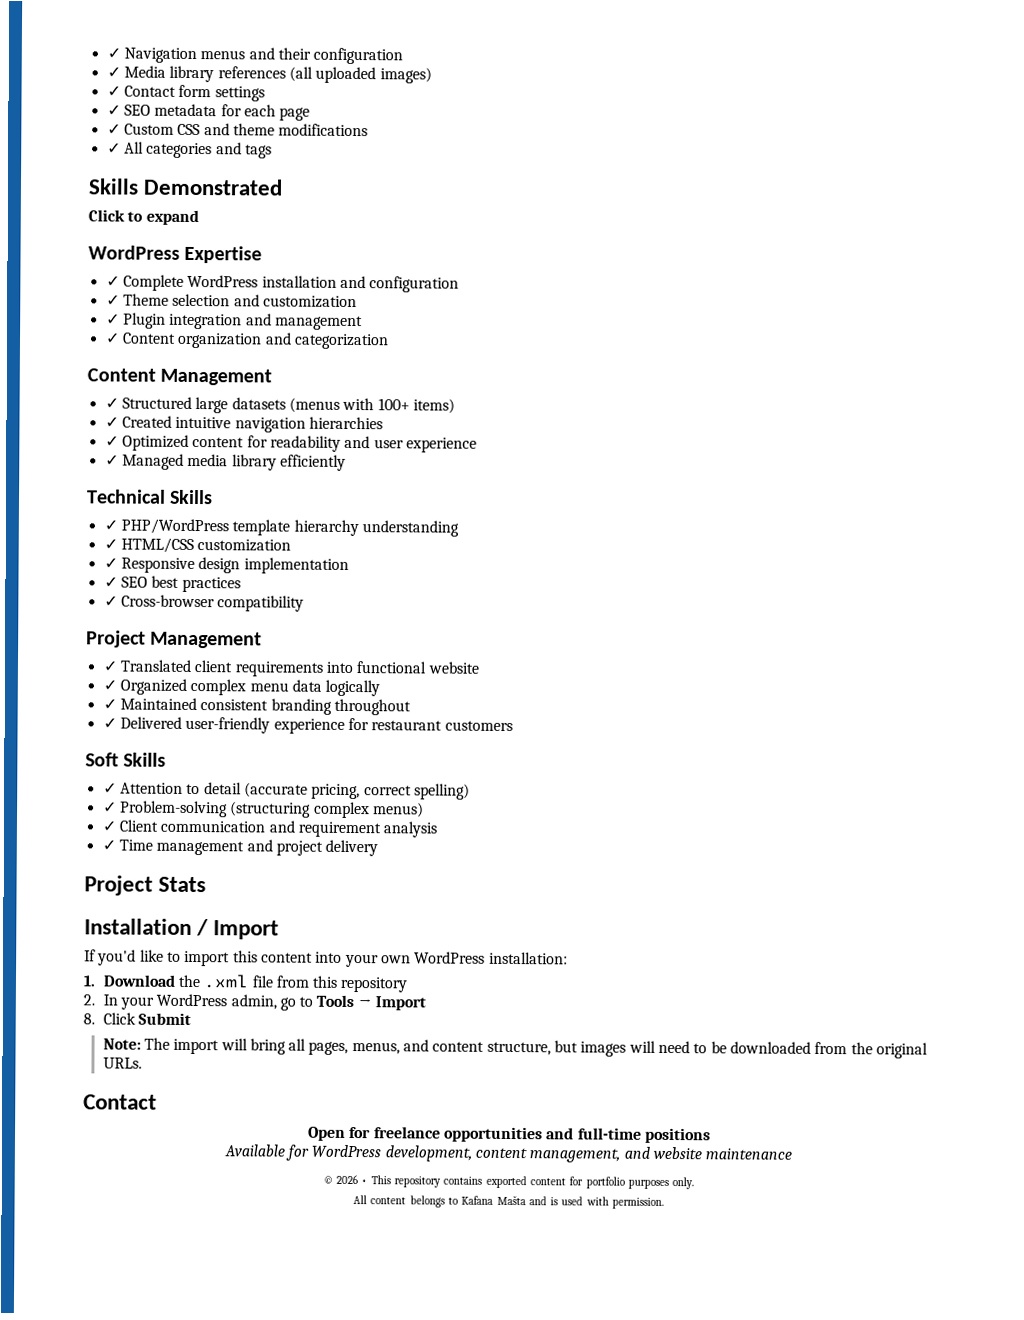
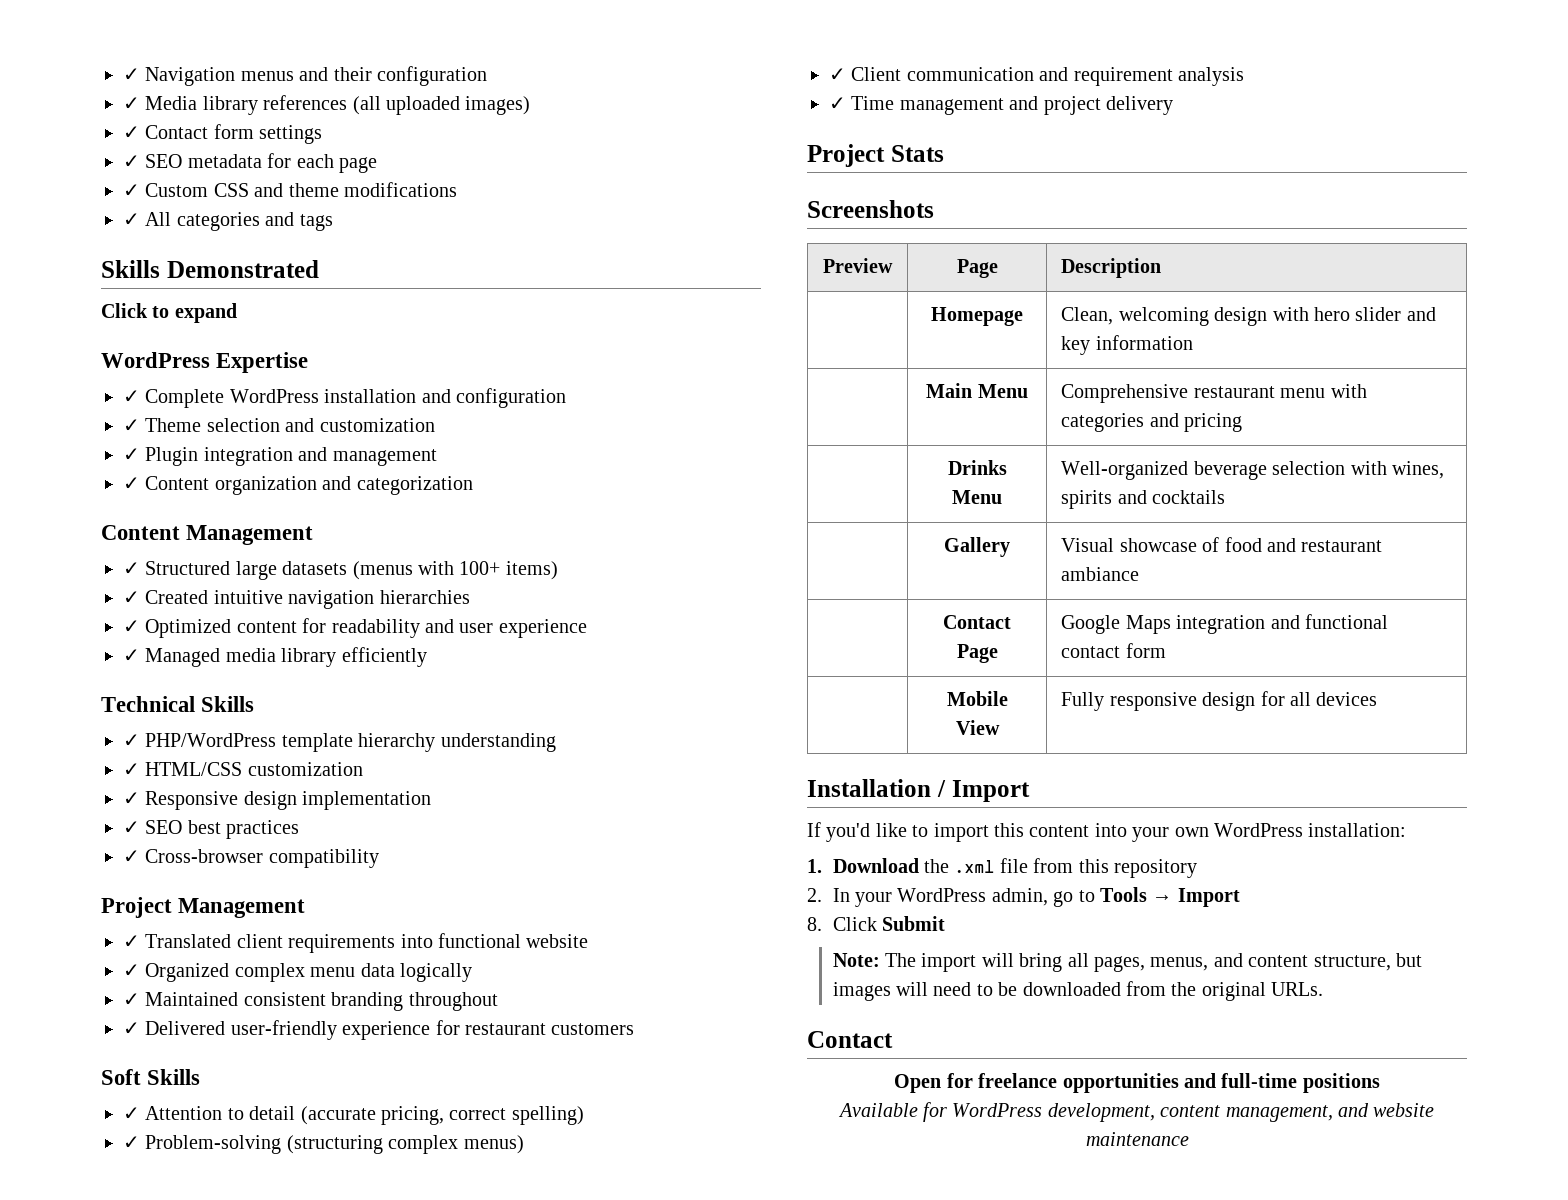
(207, 884) none -> [807,200,934,218] [823,258,893,273] [956,259,998,278] [1061,258,1162,278] [931,307,1023,326] [1061,307,1436,326] [1061,335,1193,355] [926,383,1028,398] [1061,384,1367,403] [1061,413,1243,432] [947,460,1007,475] [952,490,1002,504] [1061,461,1445,480] [1061,490,1226,509] [944,537,1010,557] [1061,537,1383,552] [1061,567,1140,581] [943,615,1011,629] [956,644,998,663] [1061,614,1389,634] [1061,643,1166,658] [946,691,1008,706] [955,720,1000,735] [1061,691,1378,711] // Screenshots // Preview | Page | Description // | Homepage | Clean, welcoming design with hero slider and key information // | Main Menu | Comprehensive restaurant menu with categories and pricing // | Drinks Menu | Well-organized beverage selection with wines, spirits and cocktails // | Gallery | Visual showcase of food and restaurant ambiance // | Contact Page | Google Maps integration and functional contact form // | Mobile View | Fully responsive design for all devices
[322,1174,695,1190] [352,1195,665,1209] // © 2026 • This repository contains exported content for portfolio purposes only. // All content belongs to Kafana Mašta and is used with permission. -> (1189, 1139) none

